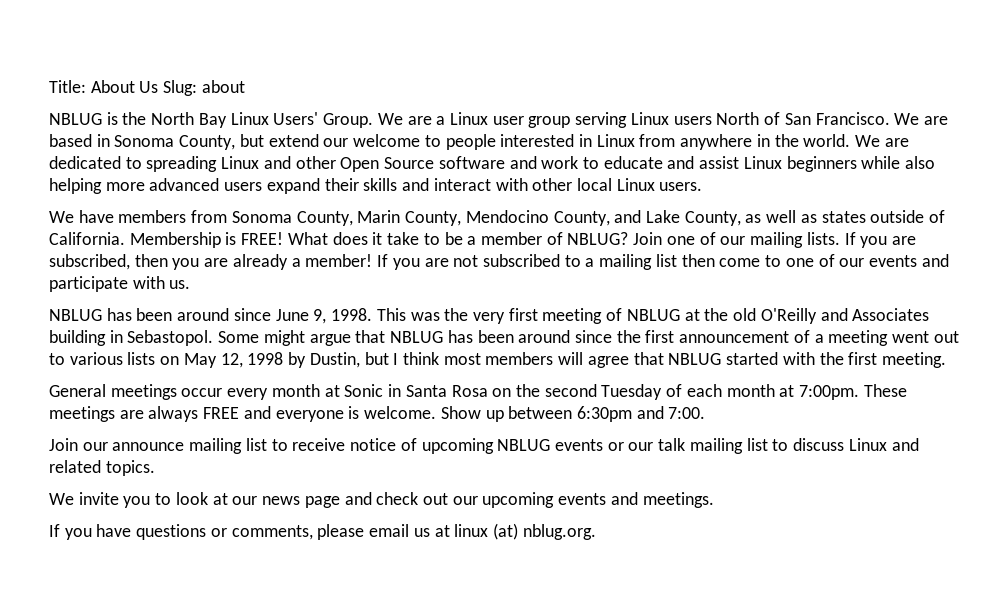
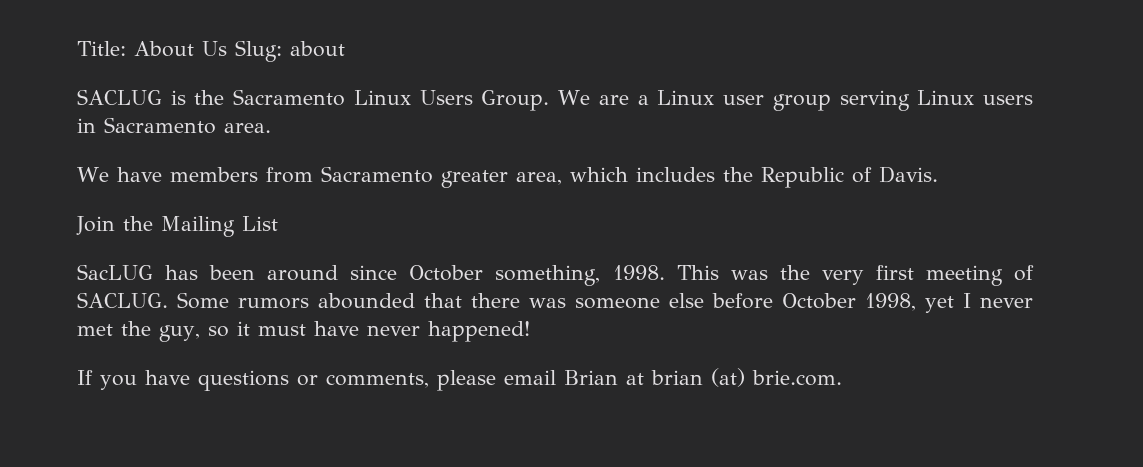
[49,113,102,125] NBLUG -> [77,89,162,105] SACLUG
[151,112,319,128] North Bay Linux Users' -> [233,89,473,106] Sacramento Linux Users
[716,112,948,125] [49,134,909,150] [49,156,936,172] [49,178,703,194] [49,210,946,226] [49,232,916,248] [49,254,949,270] [49,276,191,292] [49,308,327,324] North of San Francisco. We are based in Sonoma County, but extend our welcome to people interested in Linux from anywhere in the world. We are dedicated to spreading Linux and other Open Source software and work to educate and assist Linux beginners while also helping more advanced users expand their skills and interact with other local Linux users. // We have members from Sonoma County, Marin County, Mendocino County, and Lake County, as well as states outside of California. Membership is FREE! What does it take to be a member of NBLUG? Join one of our mailing lists. If you are subscribed, then you are already a member! If you are not subscribed to a mailing list then come to one of our events and participate with us. // NBLUG has been around since June 9, -> [77,117,271,134] [77,166,938,188] [76,216,278,237] [77,264,601,286] in Sacramento area. // We have members from Sacramento greater area, which includes the Republic of Davis. // Join the Mailing List // SacLUG has been around since October something,
[626,308,930,324] [49,330,959,346] [49,352,946,368] [49,384,907,400] [49,406,706,422] [49,438,919,454] [49,460,155,476] [49,492,714,508] NBLUG at the old O'Reilly and Associates building in Sebastopol. Some might argue that NBLUG has been around since the first announcement of a meeting went out to various lists on May 12, 1998 by Dustin, but I think most members will agree that NBLUG started with the first meeting. // General meetings occur every month at Sonic in Santa Rosa on the second Tuesday of each month at 7:00pm. These meetings are always FREE and everyone is welcome. Show up between 6:30pm and 7:00. // Join our announce mailing list to receive notice of upcoming NBLUG events or our talk mailing list to discuss Linux and related topics. // We invite you to look at our news page and check out our upcoming events and meetings. -> [77,292,1033,313] [77,321,530,342] SACLUG. Some rumors abounded that there was someone else before October 1998, yet I never met the guy, so it must have never happened!
[413,523,596,540] us at linux (at) nblug.org. -> [564,368,842,387] Brian at brian (at) brie.com.

